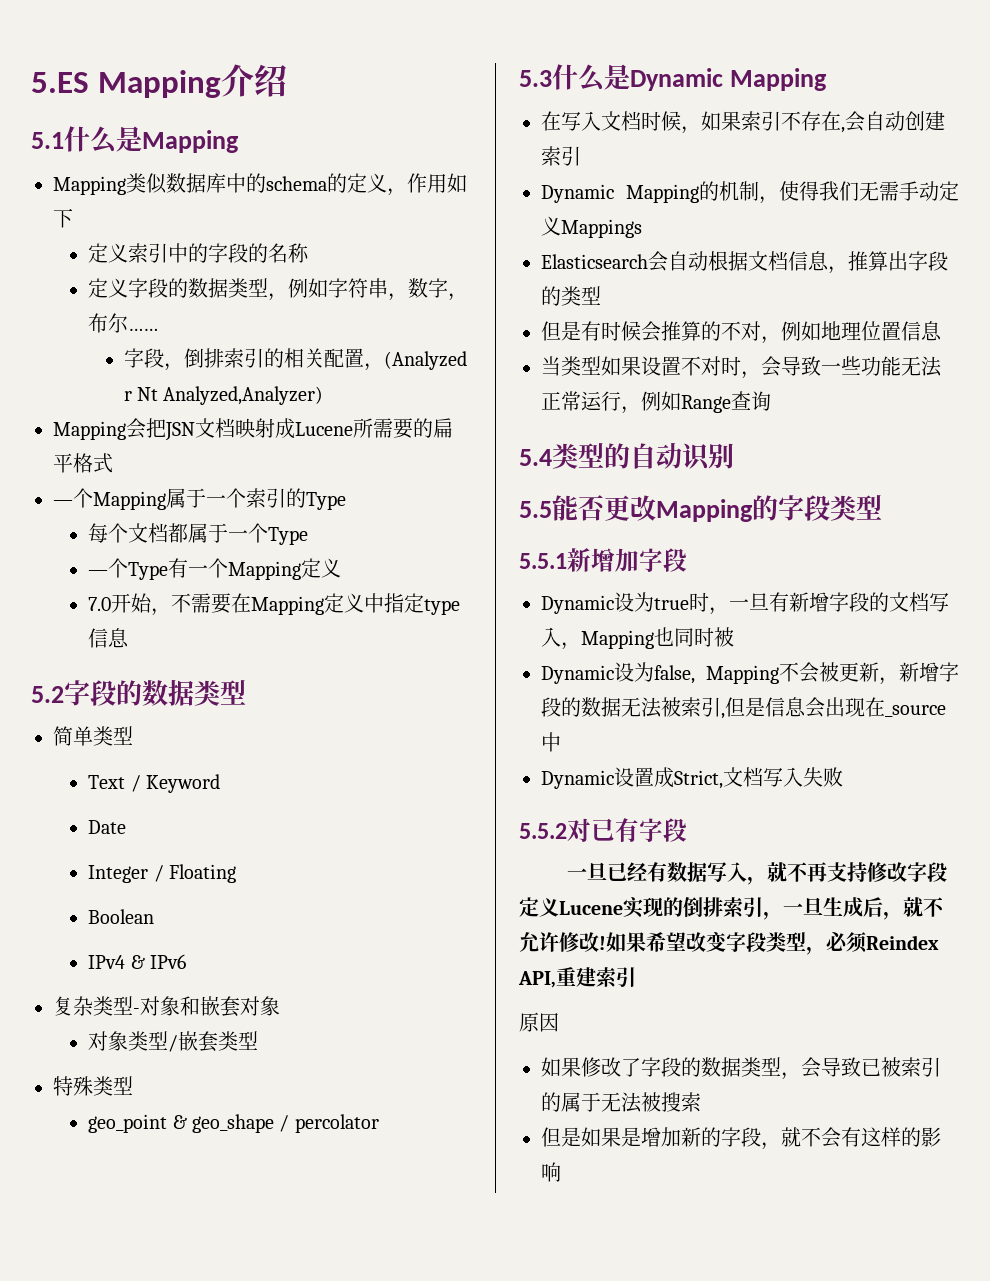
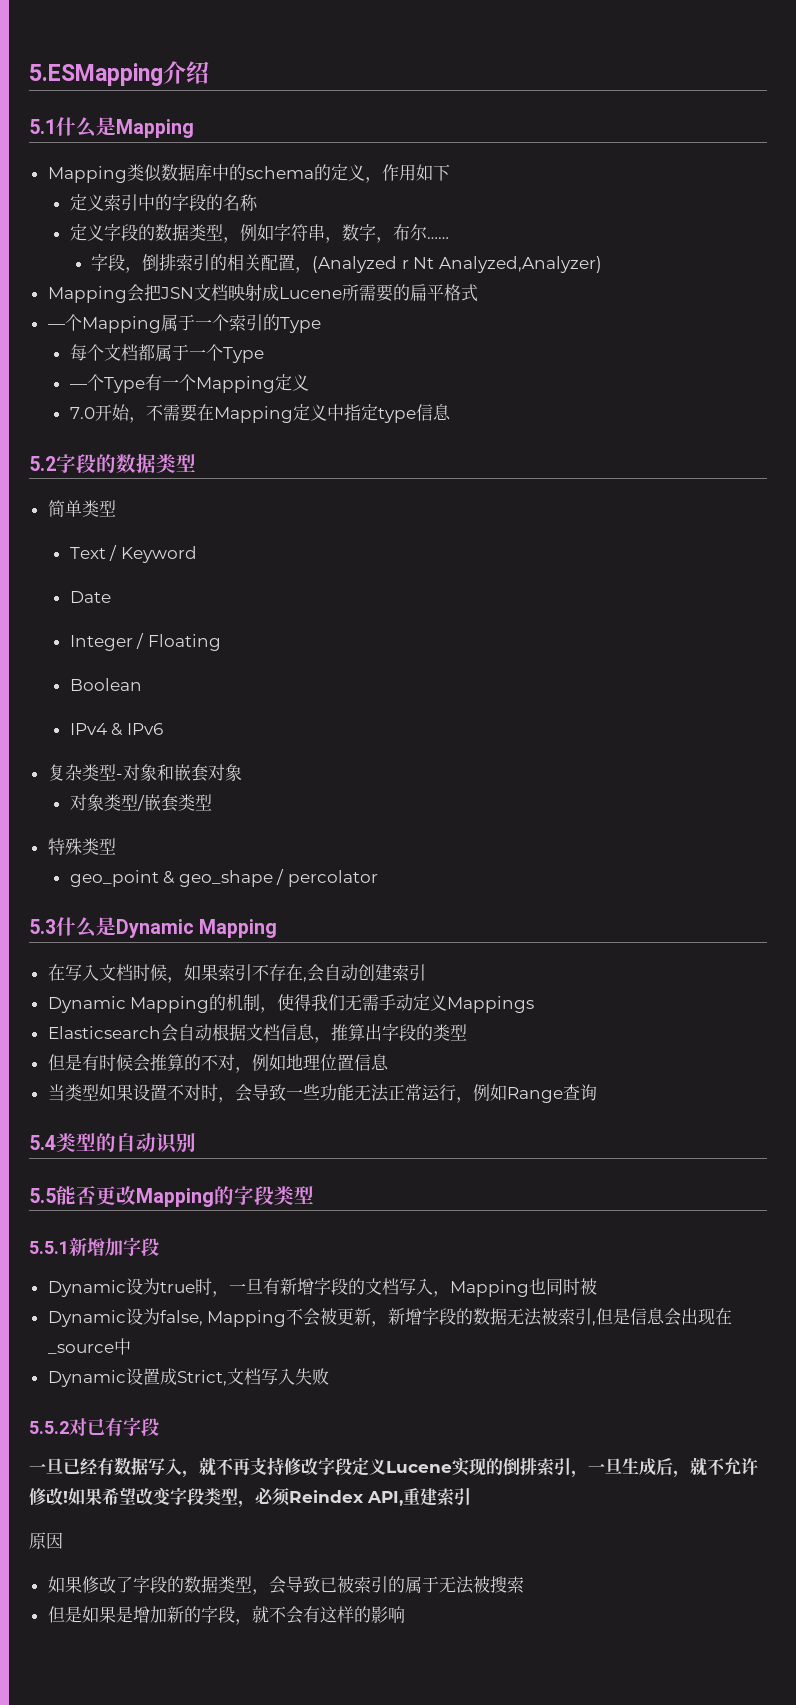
[31,70,221,98] 5.ES Mapping -> [29,63,163,86] 5.ESMapping

